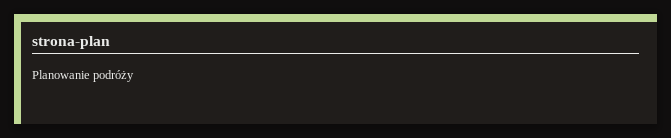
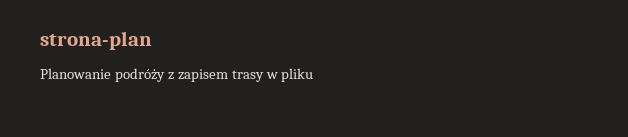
(135, 76) none -> [167,68,314,82] z zapisem trasy w pliku

